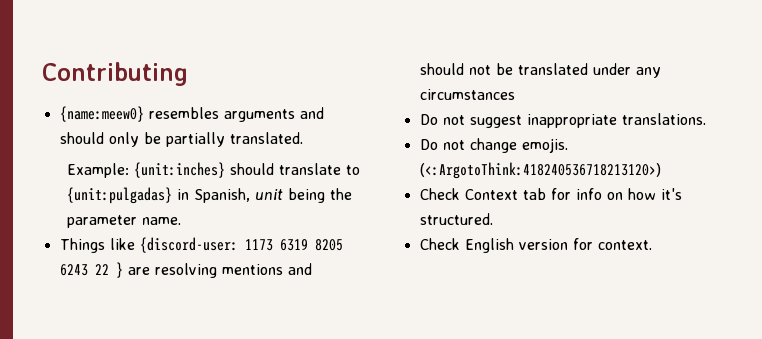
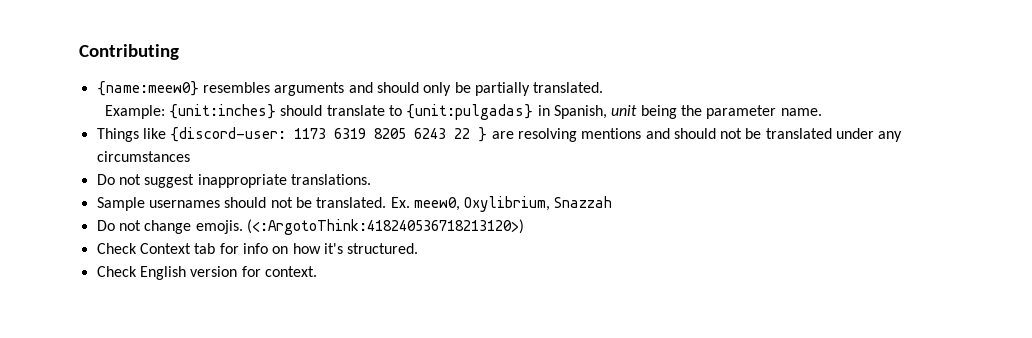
(706, 119) none -> [96,196,613,212] // Sample usernames should not be translated. Ex. meew0, Oxylibrium, Snazzah

